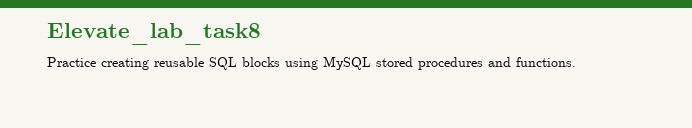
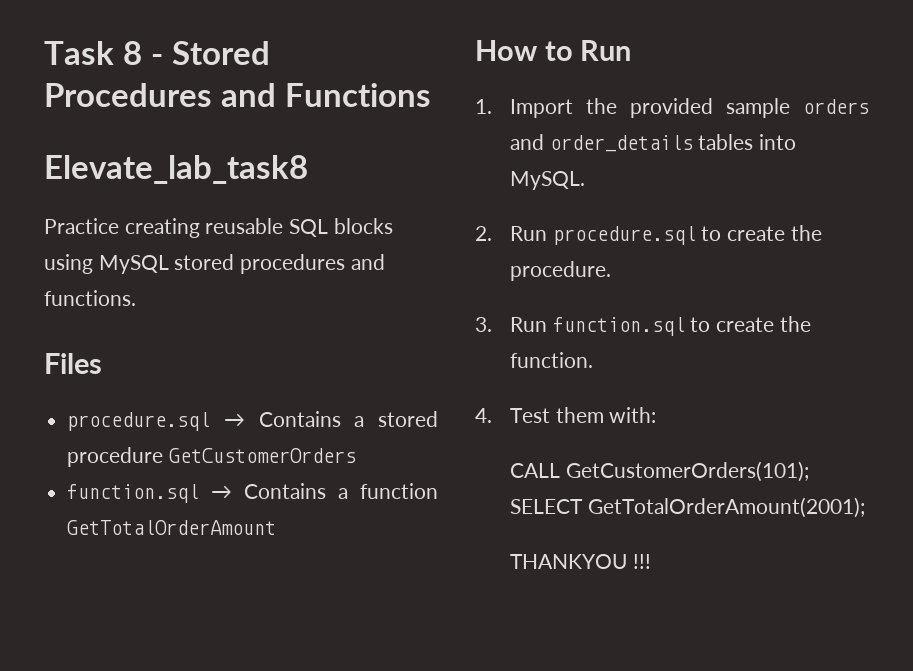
(47, 34) none -> [44,41,270,65] [44,83,431,107] Task 8 - Stored Procedures and Functions //
(576, 62) none -> [44,353,102,374] [67,411,438,431] [67,447,356,467] [67,483,438,503] [67,520,277,535] [475,40,632,61] [475,98,869,118] [509,134,796,152] [509,171,585,190] [475,225,822,245] [509,261,611,281] [475,316,811,336] [509,352,593,368] [475,407,657,423] [509,461,809,482] [509,497,865,518] [509,554,651,569] // Files // procedure.sql → Contains a stored procedure GetCustomerOrders // function.sql → Contains a function GetTotalOrderAmount // How to Run // 1. Import the provided sample orders and order_details tables into MySQL. // 2. Run procedure.sql to create the procedure. // 3. Run function.sql to create the function. // 4. Test them with: // CALL GetCustomerOrders(101); SELECT GetTotalOrderAmount(2001); // THANKYOU !!!

